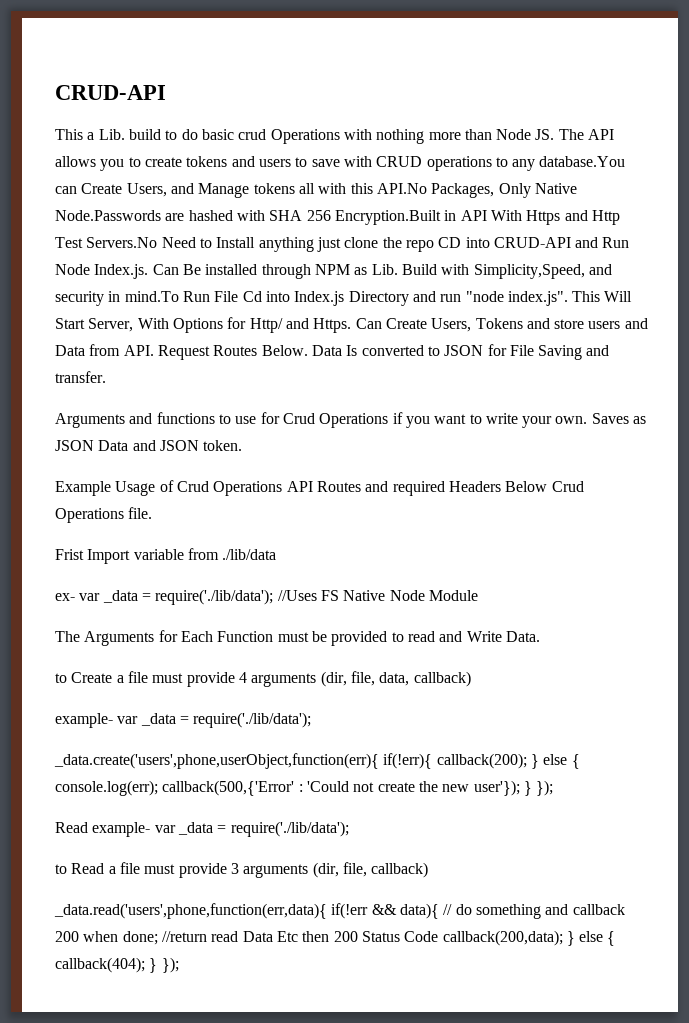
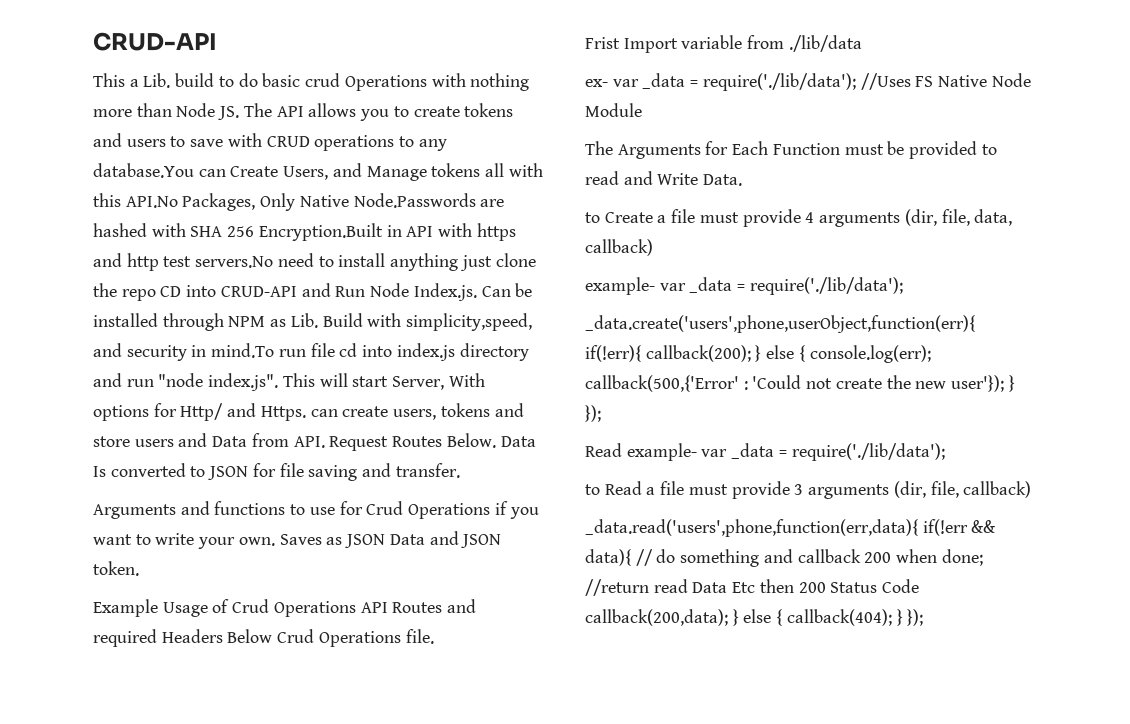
[490,210,620,225] [55,237,256,248] With Https and Http Test Servers.No Need to Install -> [438,223,516,241] [93,253,386,271] with https and http test servers.No need to install
[182,264,201,275] Be -> [515,283,533,297] be
[473,264,585,279] Simplicity,Speed, -> [406,313,533,331] simplicity,speed,
[182,291,409,306] Run File Cd into Index.js Directory -> [278,343,529,361] run file cd into index.js directory
[604,291,633,302] [55,318,85,329] Will Start -> [319,373,389,387] will start
[172,318,223,333] Options -> [93,405,149,421] options
[355,318,523,332] Can Create Users, Tokens -> [310,403,490,420] can create users, tokens
[509,345,583,360] File Saving -> [279,463,358,481] file saving

